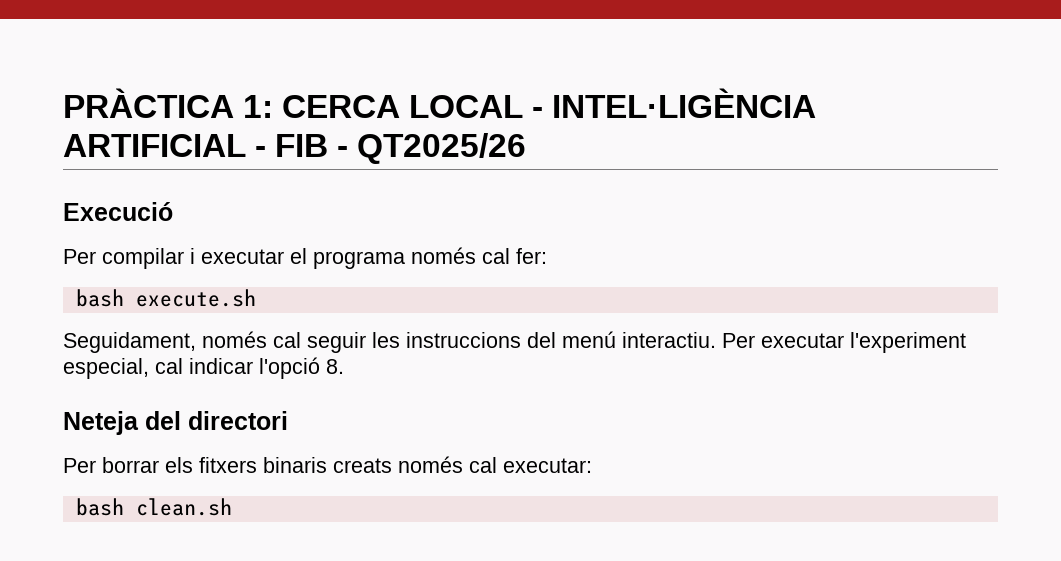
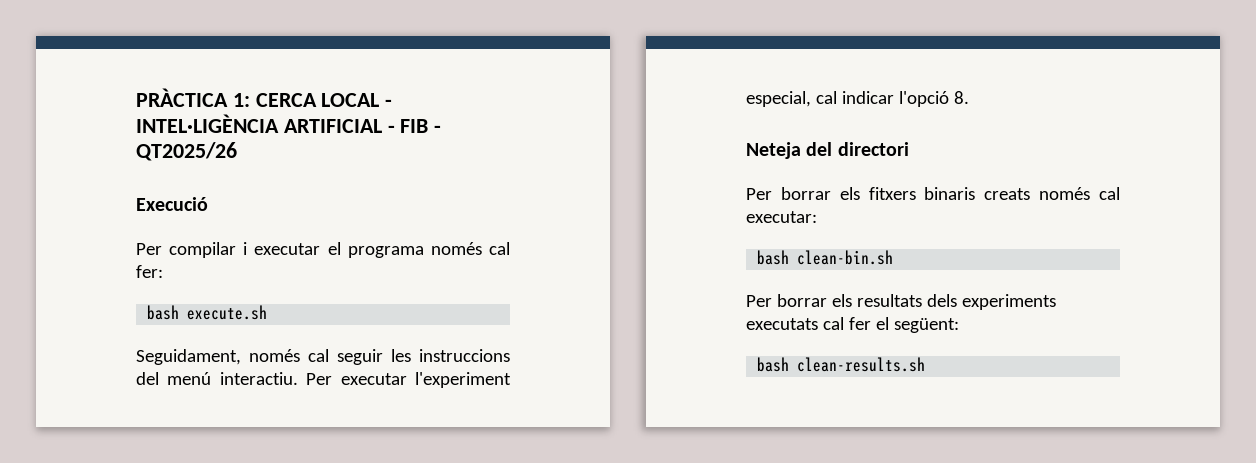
[135,498,232,516] clean.sh -> [797,250,894,265] [746,294,1056,310] [746,317,959,333] [757,357,926,372] clean-bin.sh // Per borrar els resultats dels experiments executats cal fer el següent: // bash clean-results.sh

